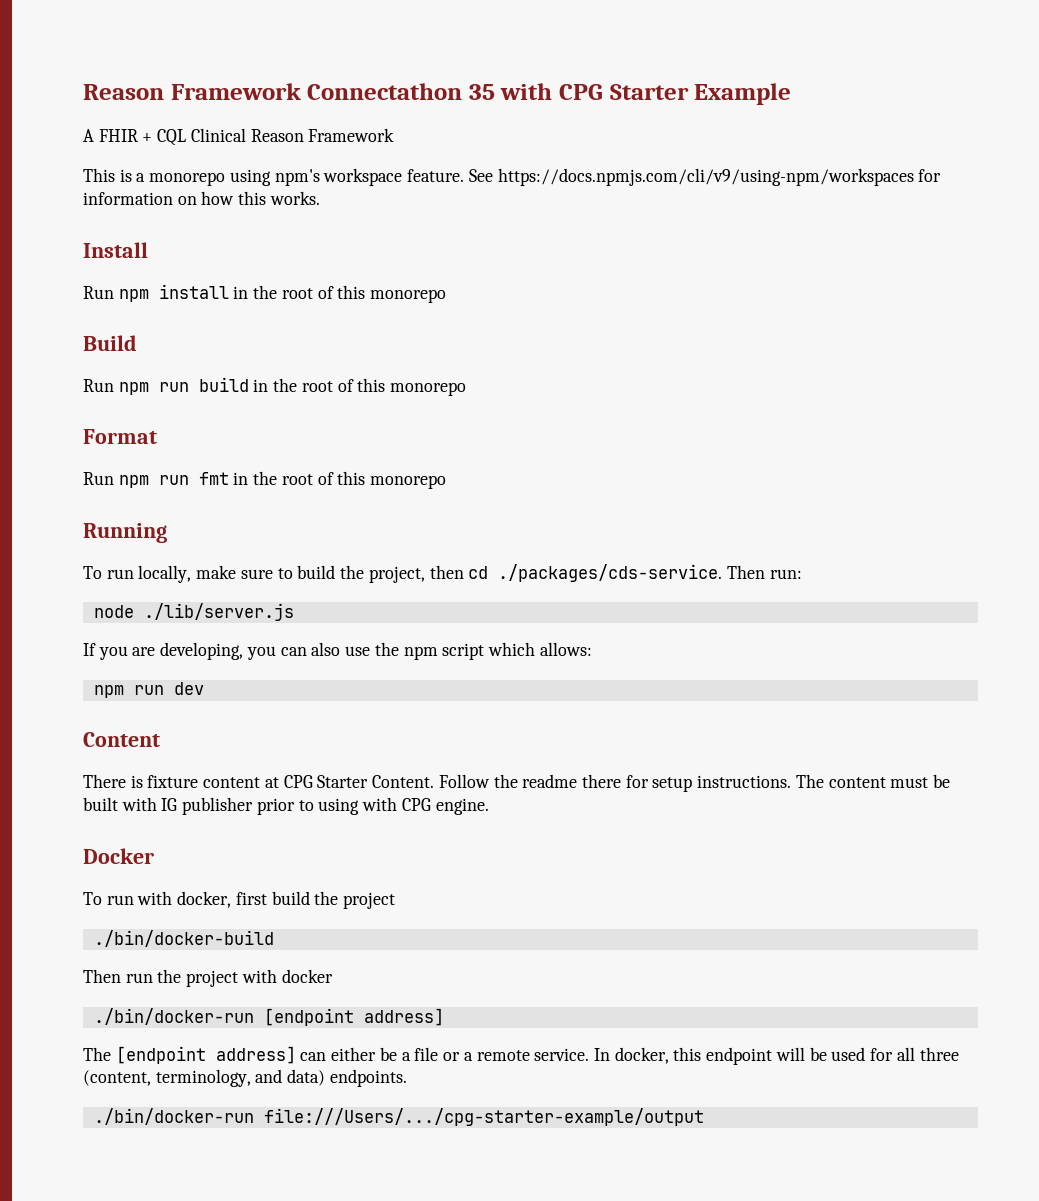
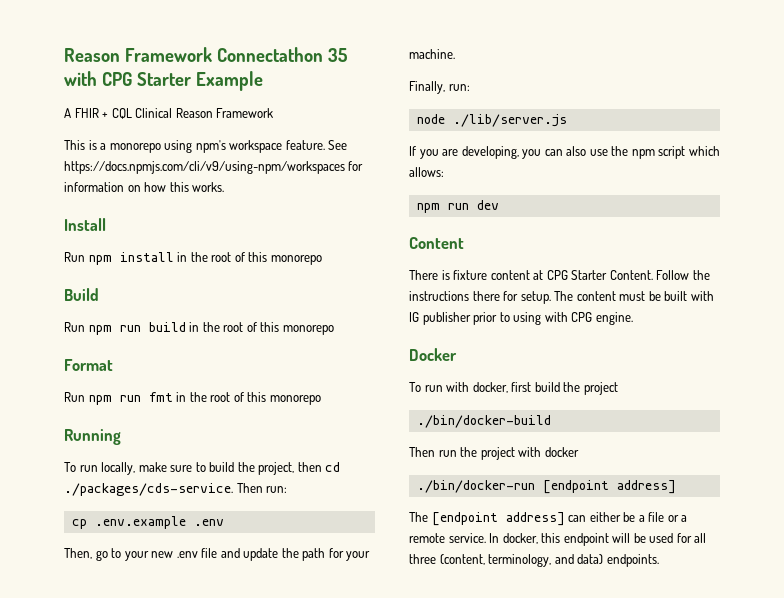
(802, 574) none -> [71,516,224,529] [64,548,371,561] [409,49,455,59] [409,81,470,94] // cp .env.example .env // Then, go to your new .env file and update the path for your machine. // Finally, run:
[522,774,578,788] readme -> [409,291,469,301] instructions
[652,775,792,792] setup instructions. -> [520,291,551,304] setup.
[93,1108,704,1126] // ./bin/docker-run file:///Users/.../cpg-starter-example/output -> (659, 560) none

